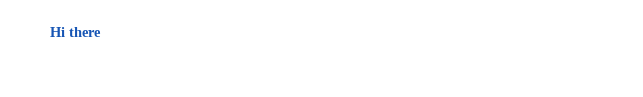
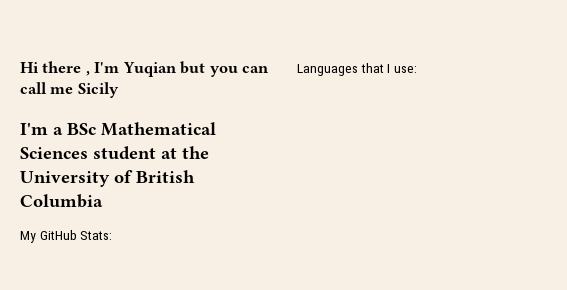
(101, 32) none -> [85,61,270,77] [20,82,119,98] [20,122,216,136] [20,146,209,160] [20,170,195,187] [20,194,103,208] [20,230,113,243] [297,63,417,76] , I'm Yuqian but you can call me Sicily // I'm a BSc Mathematical Sciences student at the University of British Columbia // My GitHub Stats: // Languages that I use:

